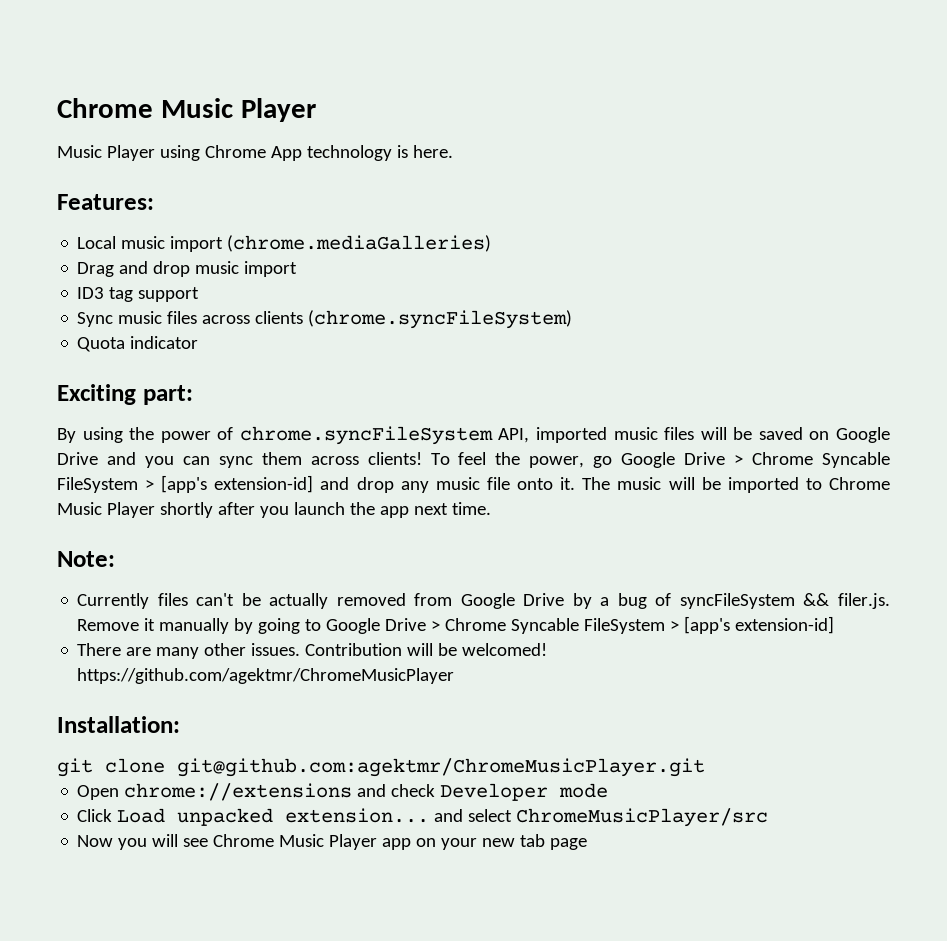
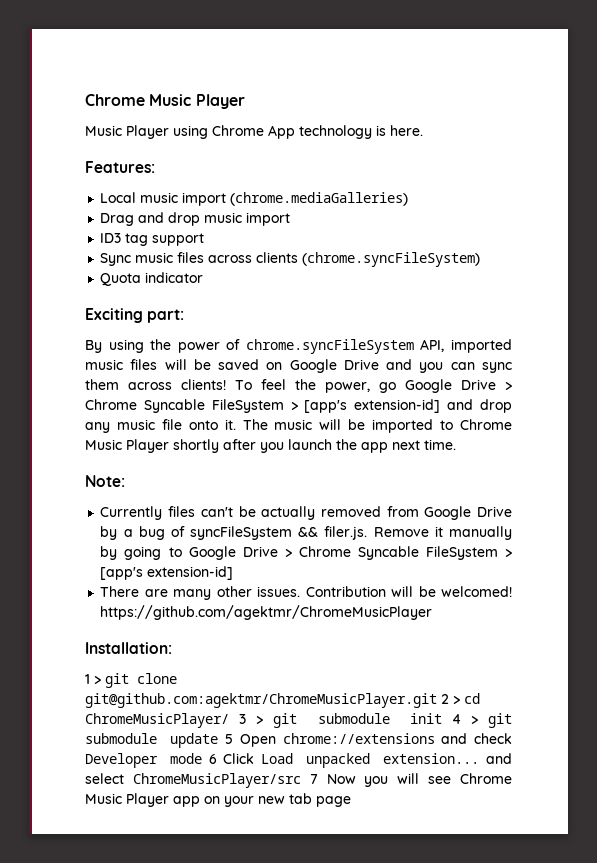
(180, 724) none -> [85,674,101,684] 1 >
(705, 767) // -> [441,693,480,704] [85,713,512,728] [85,733,234,748] 2 > cd ChromeMusicPlayer/ 3 > git submodule init 4 > git submodule update 5
(609, 790) // -> [208,754,217,764] 6
(769, 817) // -> [309,774,318,784] 7

